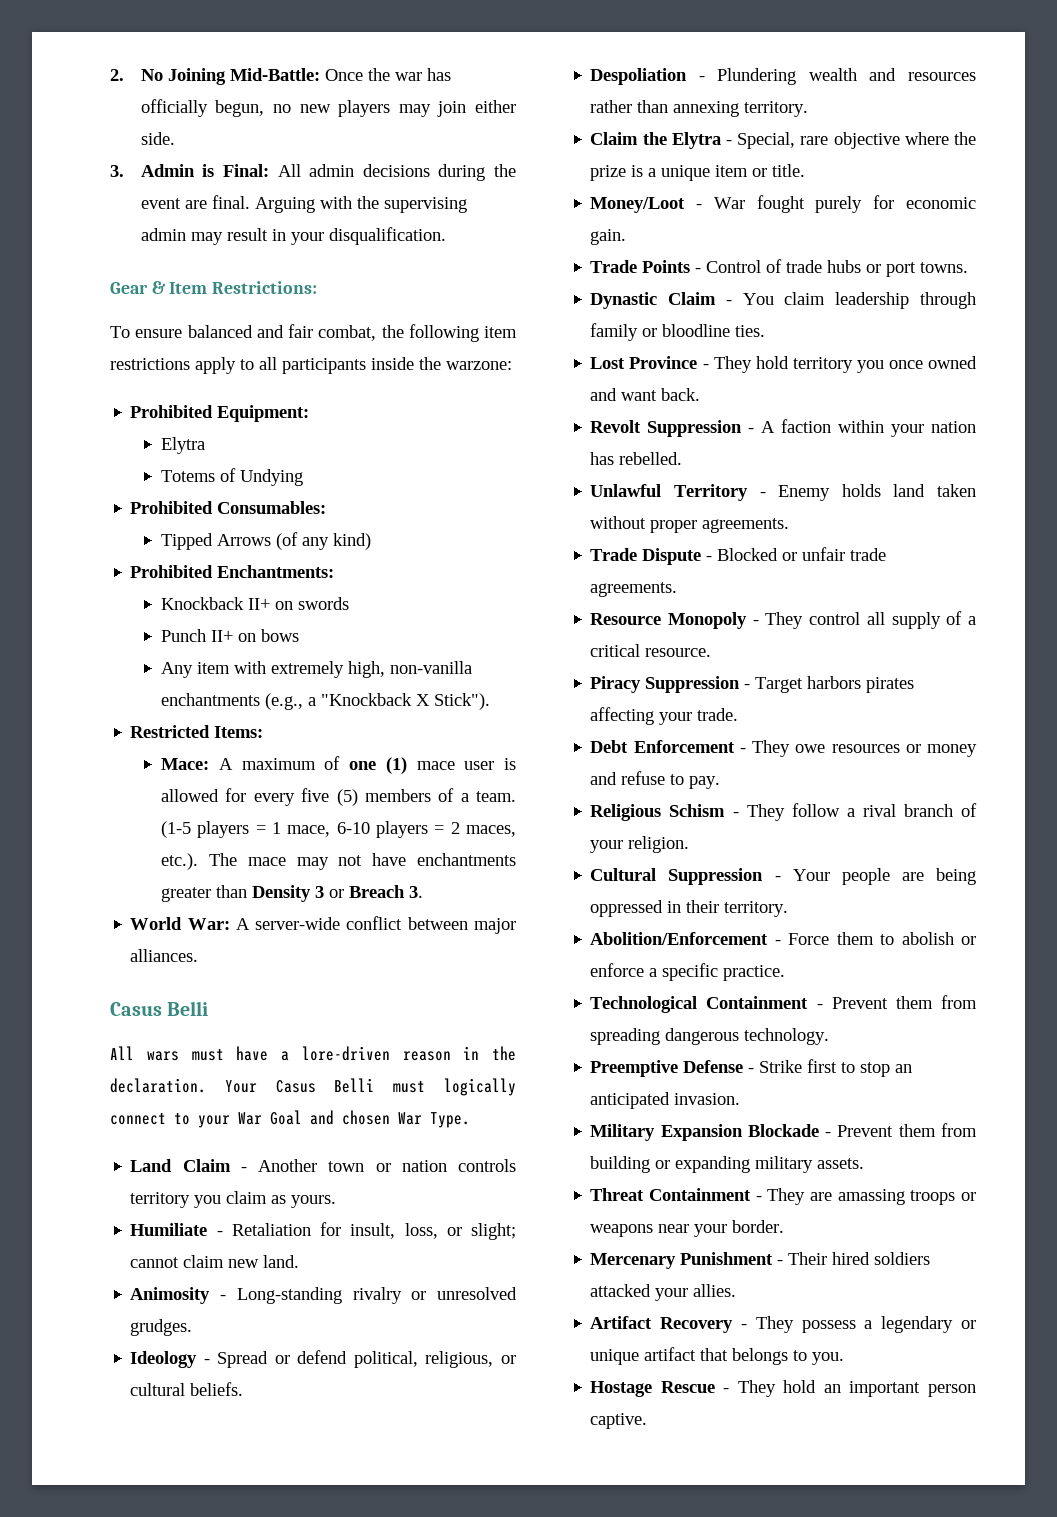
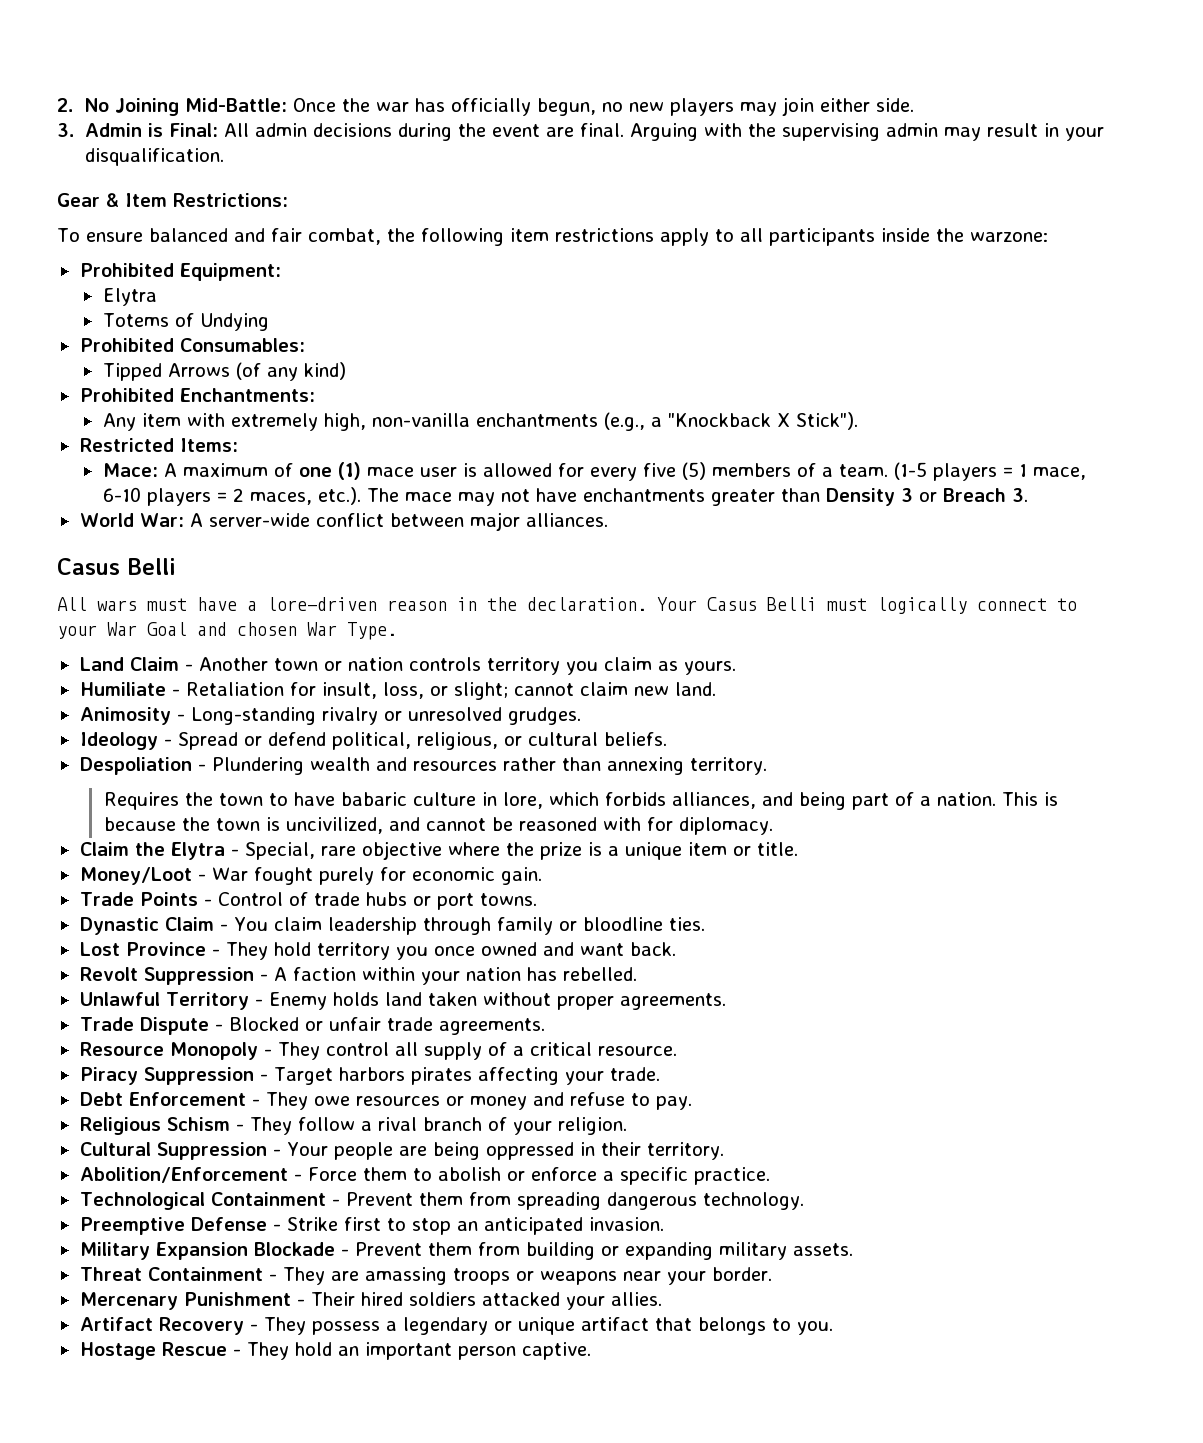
[161,597,350,610] [161,629,300,642] // Knockback II+ on swords // Punch II+ on bows -> (315, 395) none
(809, 109) none -> [103,792,1058,810] [103,817,773,835] // Requires the town to have babaric culture in lore, which forbids alliances, and being part of a nation. This is because the town is uncivilized, and cannot be reasoned with for diplomacy.

